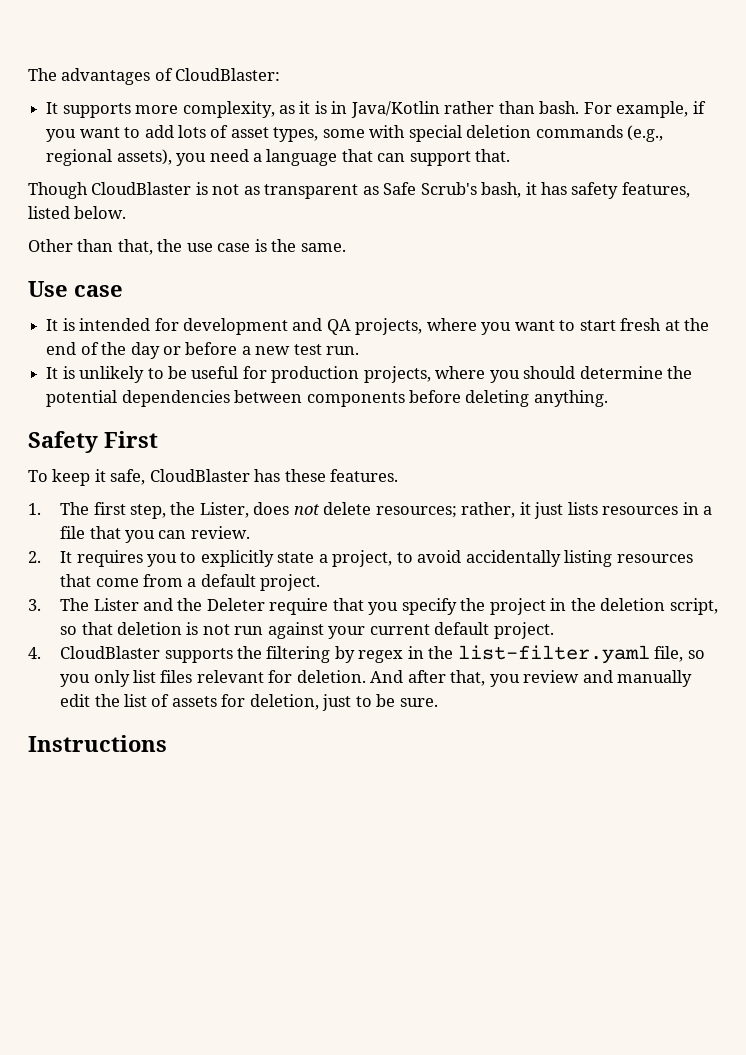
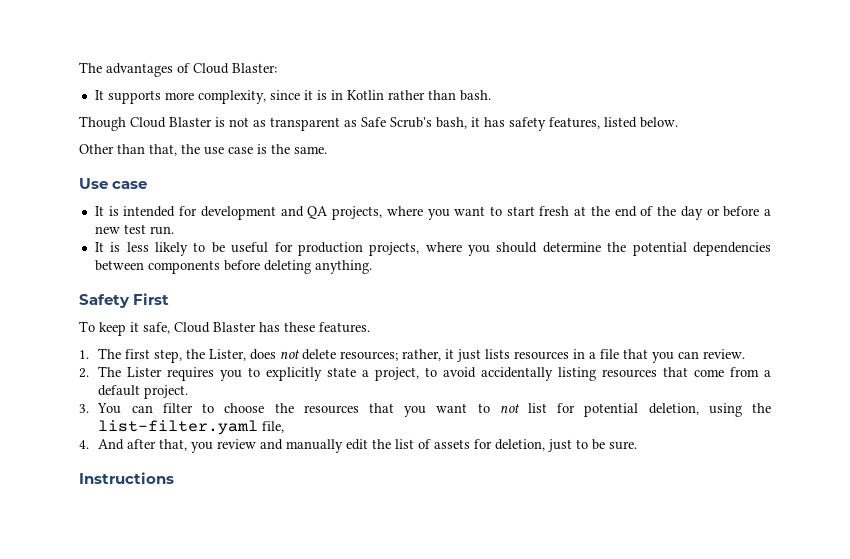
[175,68,281,81] CloudBlaster: -> [193,63,277,74] Cloud Blaster:
[278,105,295,114] as -> [269,90,300,100] since
[350,101,440,118] Java/Kotlin -> [346,90,384,100] Kotlin
[583,101,706,118] [46,125,664,142] [46,149,511,166] For example, if you want to add lots of asset types, some with special deletion commands (e.g., regional assets), you need a language that can support that. -> (491, 95) none
[91,182,192,195] CloudBlaster -> [130,117,212,128] Cloud Blaster
[79,366,145,383] unlikely -> [126,242,189,256] less likely
[149,469,250,482] CloudBlaster -> [174,322,256,333] Cloud Blaster
[60,551,73,563] It -> [98,366,163,377] The Lister
[60,598,718,615] [60,622,554,639] [28,645,705,664] [60,670,366,687] The Lister and the Deleter require that you specify the project in the deletion script, so that deletion is not run against your current default project. // 4. CloudBlaster supports the filtering by regex in the list-filter.yaml file, so you only list files relevant for deletion. -> [97,403,771,417] [98,420,285,435] [79,440,89,449] You can filter to choose the resources that you want to not list for potential deletion, using the list-filter.yaml file, // 4.

